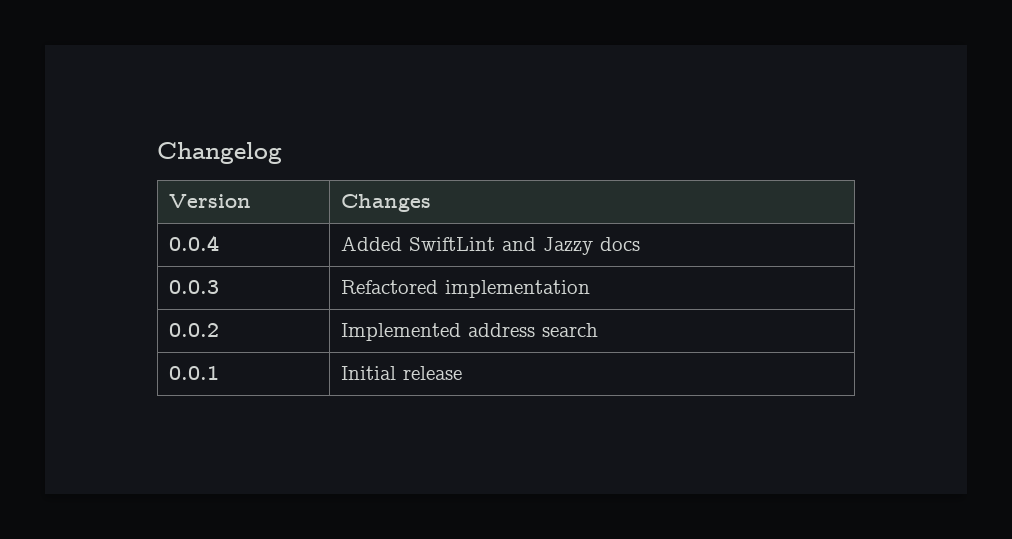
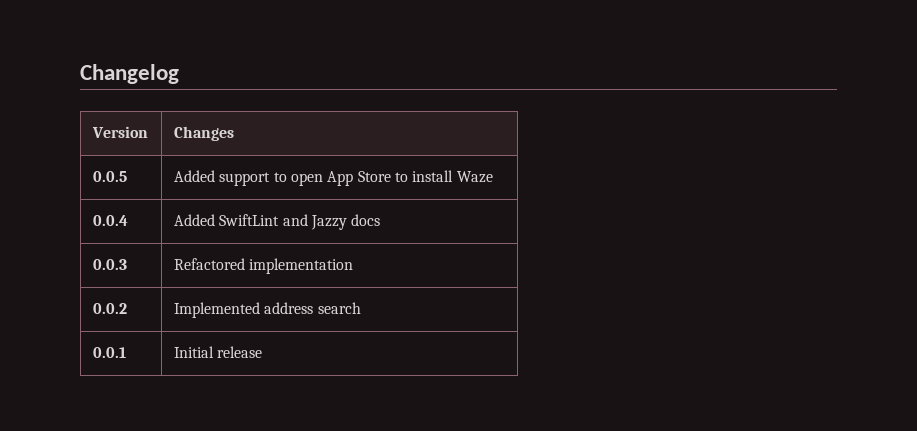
(431, 203) none -> [92,171,127,182] [173,170,493,186] // 0.0.5 | Added support to open App Store to install Waze

